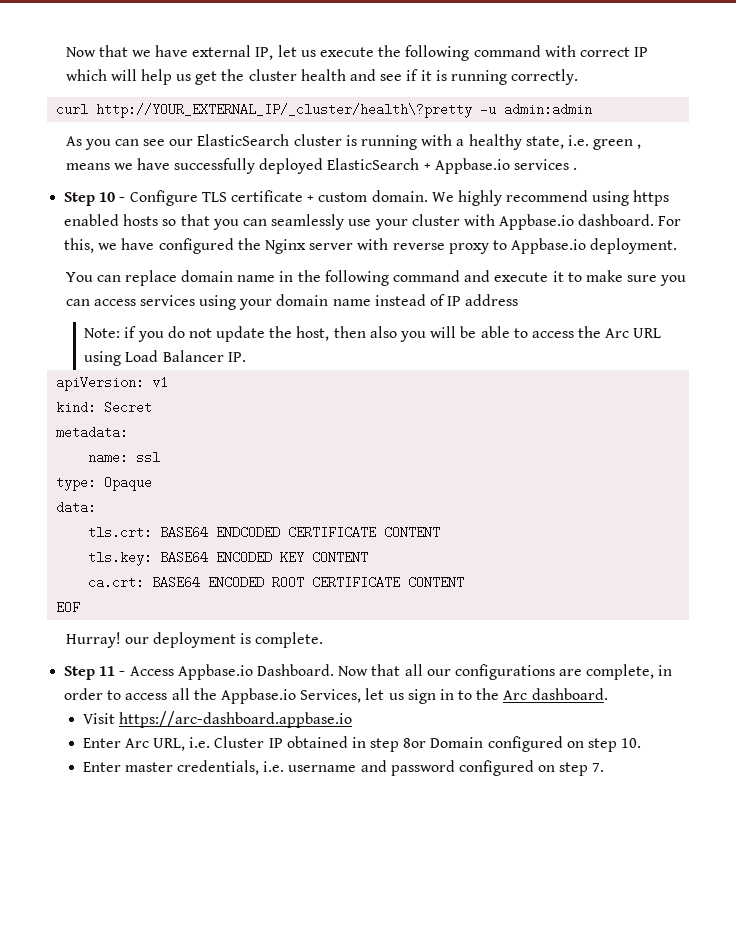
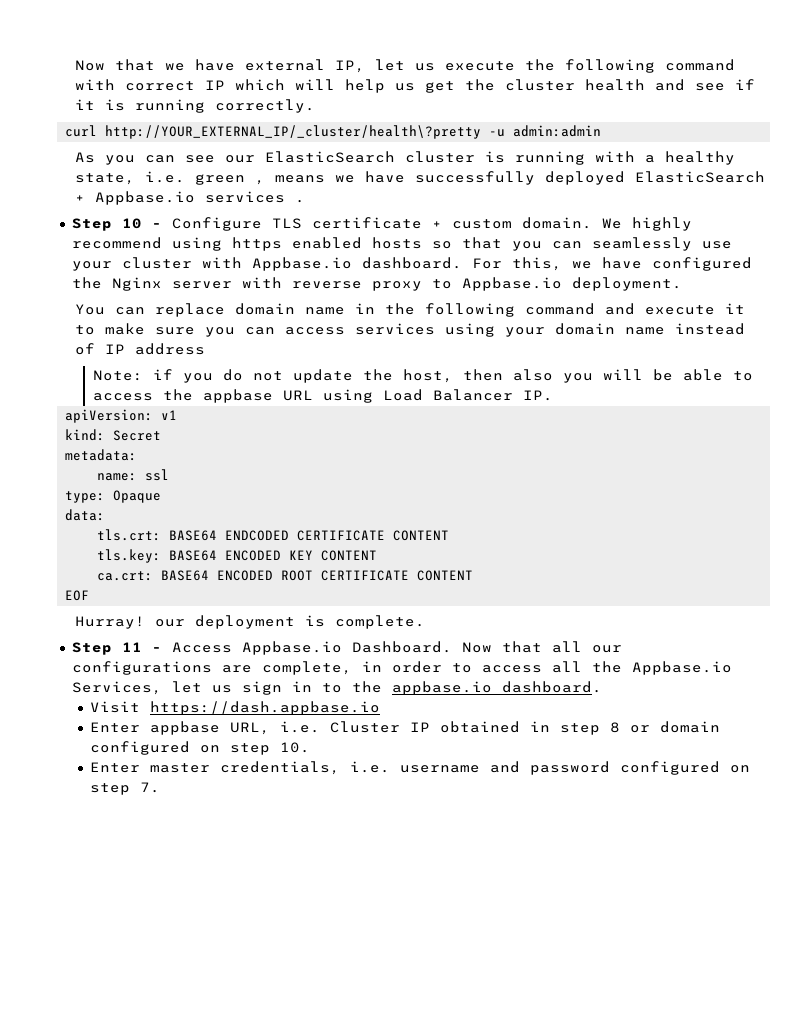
[605,328,630,338] Arc -> [202,389,273,403] appbase
[503,690,528,700] Arc -> [391,681,492,695] appbase.io
[118,711,352,728] [82,738,149,748] https://arc-dashboard.appbase.io // Enter Arc -> [149,701,380,715] [89,721,220,735] https://dash.appbase.io // Enter appbase
[403,737,484,748] 8or Domain -> [609,721,720,733] 8 or domain

